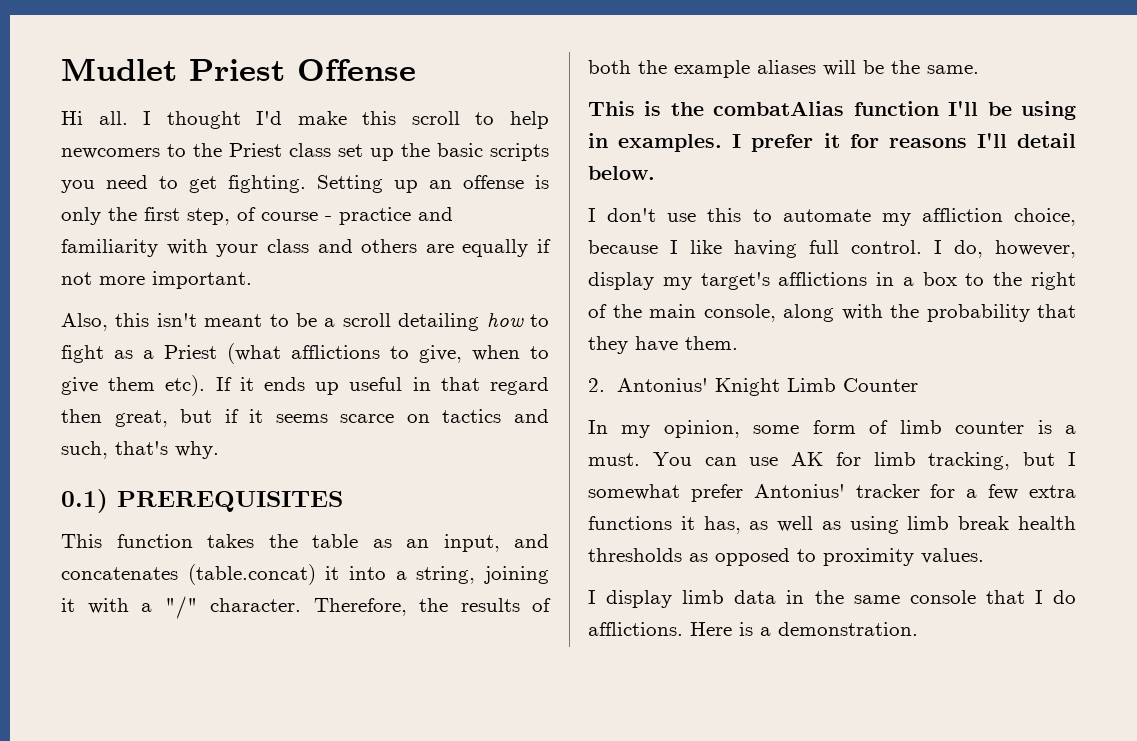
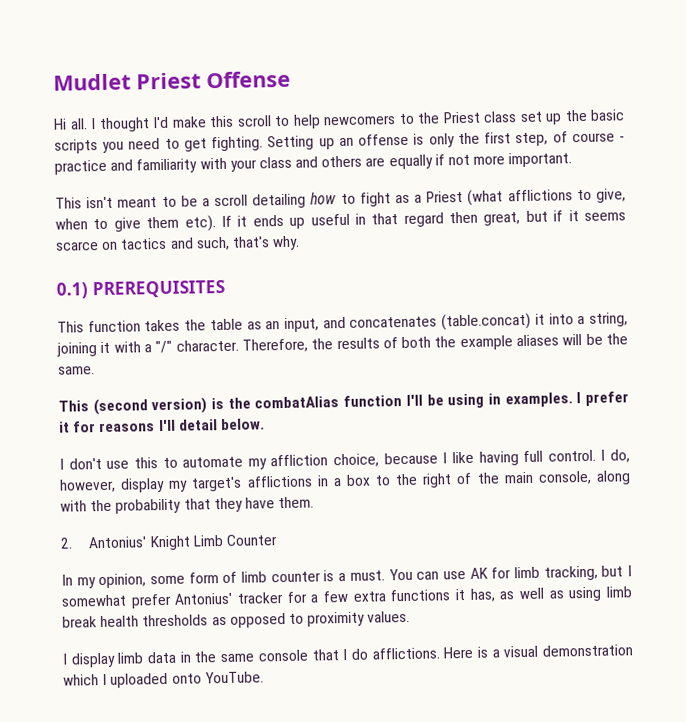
[61,313,150,331] Also, this -> [55,197,82,209] This
(635, 108) none -> [92,397,208,416] (second version)
[778,622,918,636] demonstration. -> [503,644,633,658] [63,671,264,688] visual demonstration which I uploaded onto YouTube.

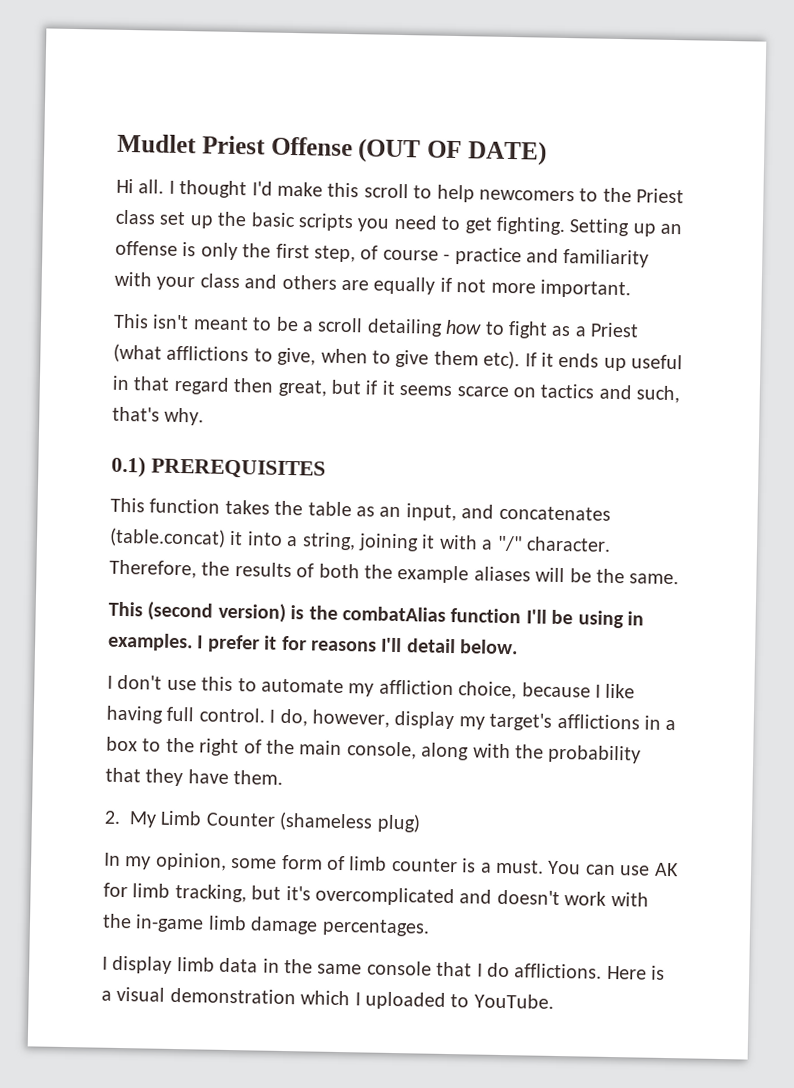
(291, 79) none -> [357,138,547,166] (OUT OF DATE)
[88,535,191,551] Antonius' Knight -> [129,811,157,828] My
(278, 540) none -> [279,811,421,833] (shameless plug)
[627,565,632,577] [61,586,633,609] [62,610,411,628] I somewhat prefer Antonius' tracker for a few extra functions it has, as well as using limb break health thresholds as opposed to proximity values. -> [285,886,649,907] [102,913,430,937] it's overcomplicated and doesn't work with the in-game limb damage percentages.
[171,673,202,684] onto -> [450,994,470,1008] to

